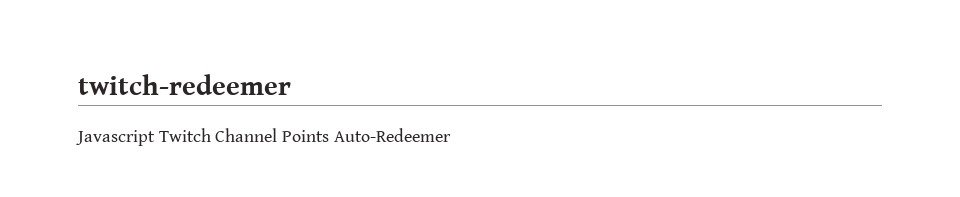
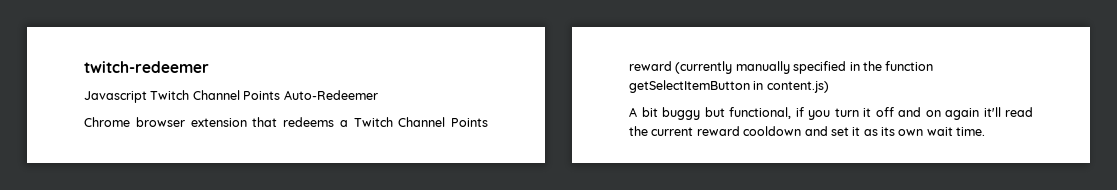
(451, 135) none -> [84,117,488,127] [629,61,934,74] [629,80,829,93] [629,107,1033,120] [629,126,986,136] // Chrome browser extension that redeems a Twitch Channel Points reward (currently manually specified in the function getSelectItemButton in content.js) // A bit buggy but functional, if you turn it off and on again it'll read the current reward cooldown and set it as its own wait time.

